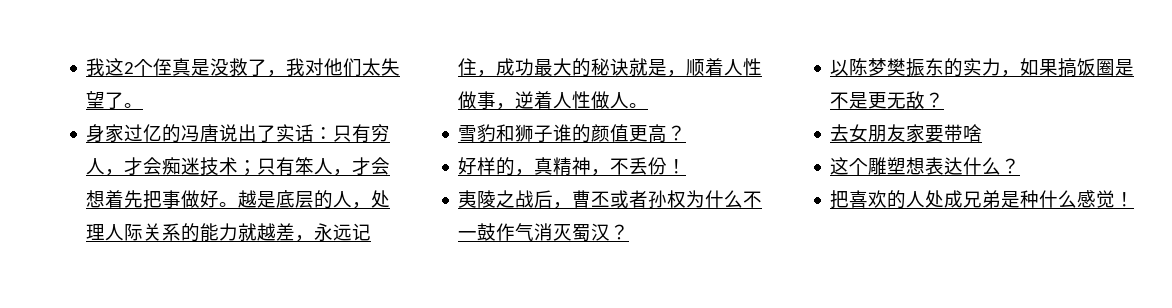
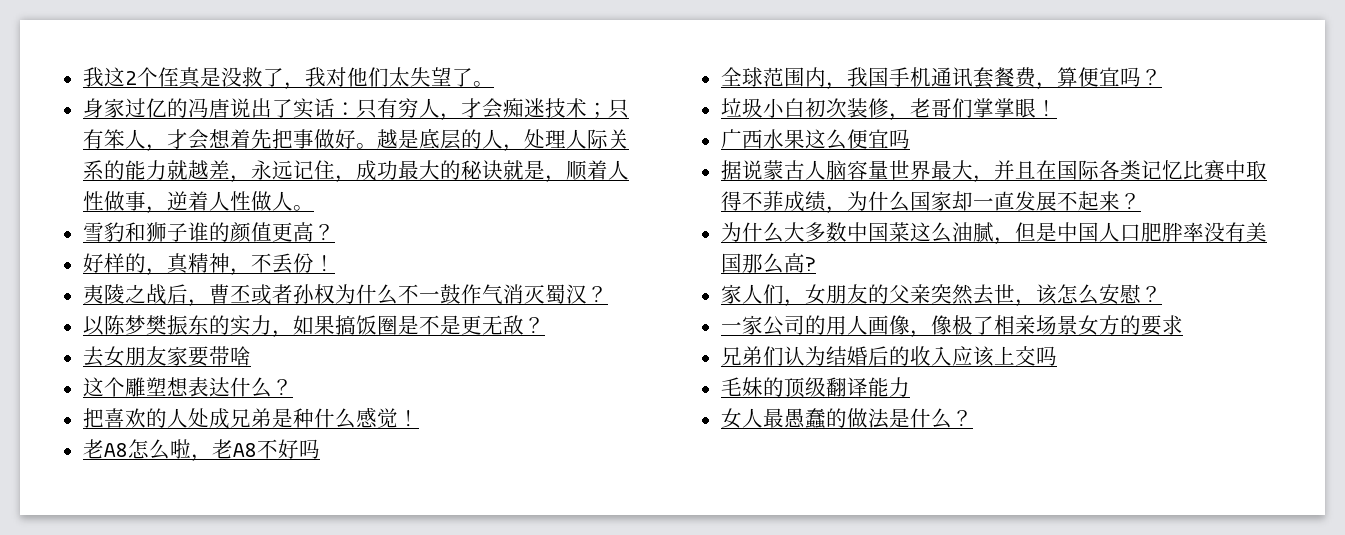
(1135, 199) none -> [82,439,320,462] [720,67,1162,90] [720,98,1057,121] [720,129,910,150] [720,160,1267,183] [720,191,1141,214] [720,222,1267,245] [720,253,816,274] [720,284,1162,307] [720,315,1183,338] [720,346,1057,367] [720,377,910,398] [720,408,973,429] // 老A8怎么啦，老A8不好吗 // 全球范围内，我国手机通讯套餐费，算便宜吗？ // 垃圾小白初次装修，老哥们掌掌眼！ // 广西水果这么便宜吗 // 据说蒙古人脑容量世界最大，并且在国际各类记忆比赛中取得不菲成绩，为什么国家却一直发展不起来？ // 为什么大多数中国菜这么油腻，但是中国人口肥胖率没有美国那么高? // 家人们，女朋友的父亲突然去世，该怎么安慰？ // 一家公司的用人画像，像极了相亲场景女方的要求 // 兄弟们认为结婚后的收入应该上交吗 // 毛妹的顶级翻译能力 // 女人最愚蠢的做法是什么？

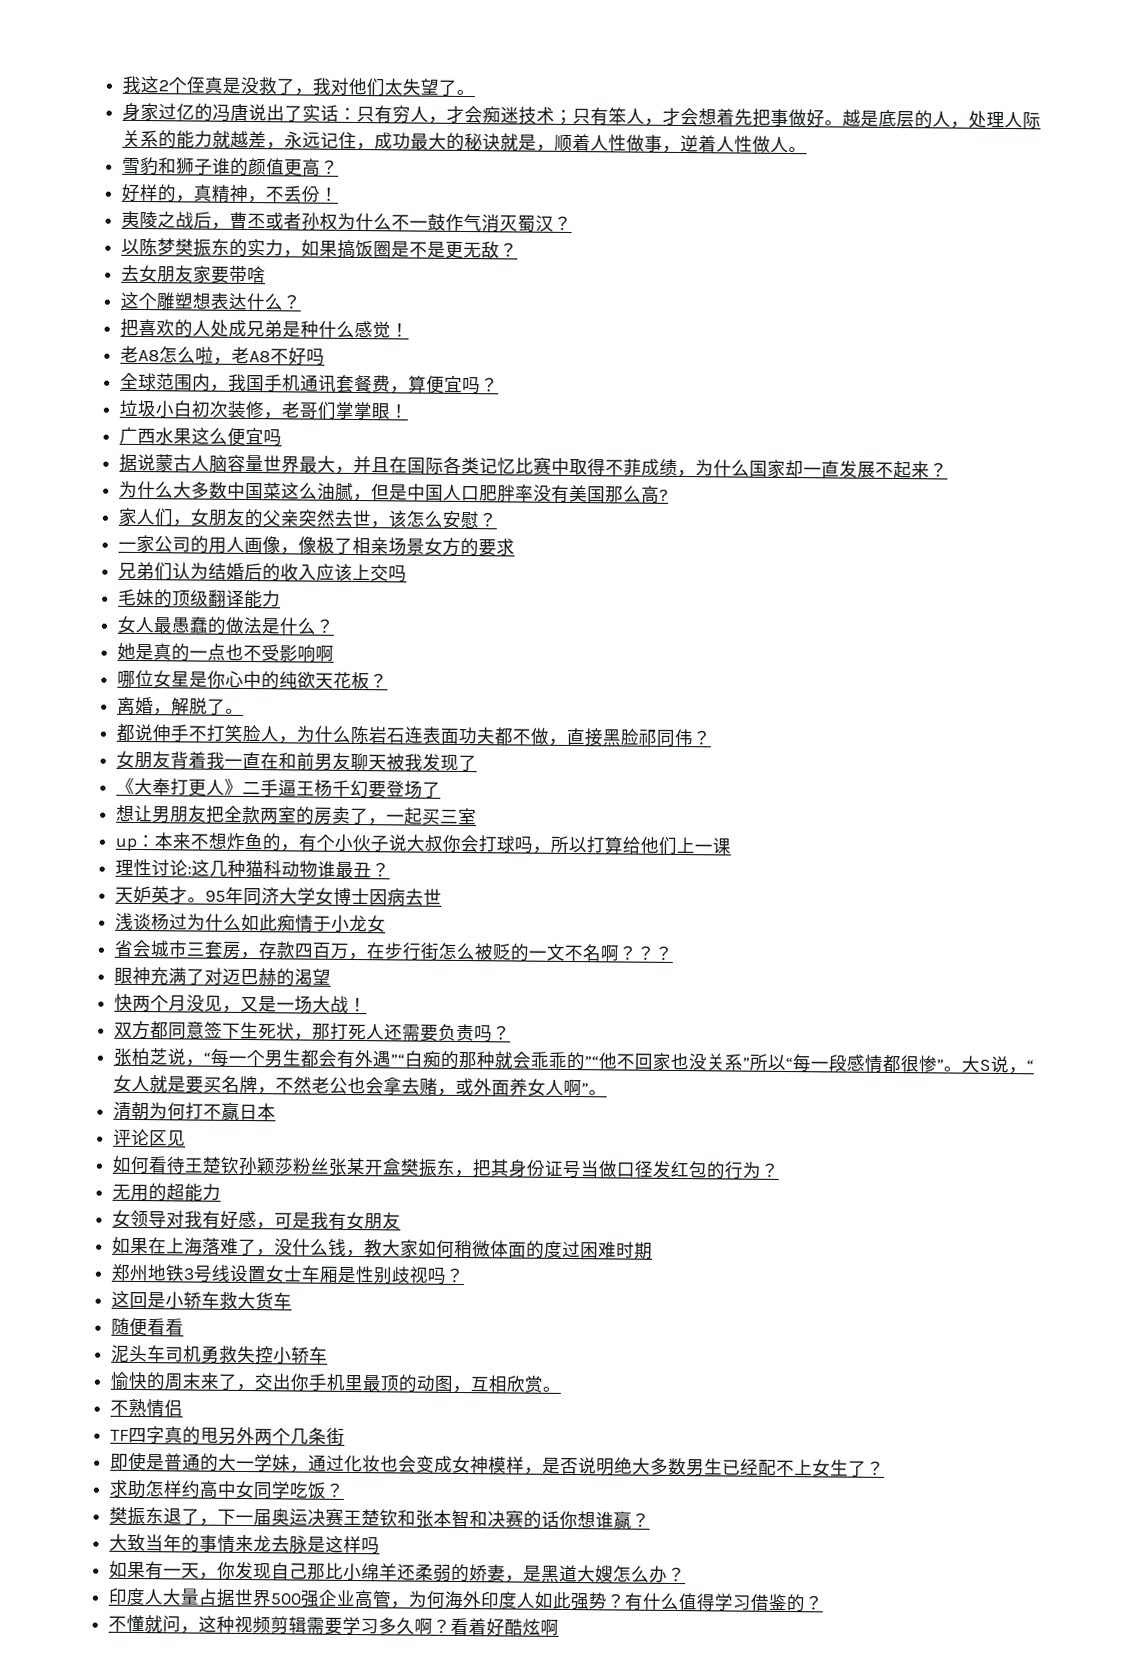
(973, 418) none -> [117,642,335,663] [117,669,389,690] [117,696,245,716] [116,723,712,747] [116,750,478,772] [116,777,442,799] [116,804,478,826] [115,832,732,855] [115,858,391,879] [115,885,443,907] [115,912,387,933] [114,939,674,962] [114,966,332,987] [114,993,368,1014] [114,1020,512,1043] [113,1047,1035,1075] [113,1074,608,1097] [113,1101,277,1121] [113,1128,187,1147] [112,1155,780,1180] [112,1183,222,1202] [112,1209,402,1230] [112,1236,654,1260] [111,1263,465,1285] [111,1290,293,1310] [111,1317,185,1337] [111,1344,329,1365] [110,1371,562,1394] [110,1398,184,1418] [110,1426,346,1445] [110,1451,886,1477] [109,1479,346,1500] [109,1506,651,1529] [109,1533,381,1555] [109,1560,687,1583] [108,1587,824,1613] [108,1614,560,1637] // 她是真的一点也不受影响啊 // 哪位女星是你心中的纯欲天花板？ // 离婚，解脱了。 // 都说伸手不打笑脸人，为什么陈岩石连表面功夫都不做，直接黑脸祁同伟？ // 女朋友背着我一直在和前男友聊天被我发现了 // 《大奉打更人》二手逼王杨千幻要登场了 // 想让男朋友把全款两室的房卖了，一起买三室 // up：本来不想炸鱼的，有个小伙子说大叔你会打球吗，所以打算给他们上一课 // 理性讨论:这几种猫科动物谁最丑？ // 天妒英才。95年同济大学女博士因病去世 // 浅谈杨过为什么如此痴情于小龙女 // 省会城市三套房，存款四百万，在步行街怎么被贬的一文不名啊？？？ // 眼神充满了对迈巴赫的渴望 // 快两个月没见，又是一场大战！ // 双方都同意签下生死状，那打死人还需要负责吗？ // 张柏芝说，“每一个男生都会有外遇”“白痴的那种就会乖乖的”“他不回家也没关系”所以“每一段感情都很惨”。大S说，“女人就是要买名牌，不然老公也会拿去赌，或外面养女人啊”。 // 清朝为何打不赢日本 // 评论区见 // 如何看待王楚钦孙颖莎粉丝张某开盒樊振东，把其身份证号当做口径发红包的行为？ // 无用的超能力 // 女领导对我有好感，可是我有女朋友 // 如果在上海落难了，没什么钱，教大家如何稍微体面的度过困难时期 // 郑州地铁3号线设置女士车厢是性别歧视吗？ // 这回是小轿车救大货车 // 随便看看 // 泥头车司机勇救失控小轿车 // 愉快的周末来了，交出你手机里最顶的动图，互相欣赏。 // 不熟情侣 // TF四字真的甩另外两个几条街 // 即使是普通的大一学妹，通过化妆也会变成女神模样，是否说明绝大多数男生已经配不上女生了？ // 求助怎样约高中女同学吃饭？ // 樊振东退了，下一届奥运决赛王楚钦和张本智和决赛的话你想谁赢？ // 大致当年的事情来龙去脉是这样吗 // 如果有一天，你发现自己那比小绵羊还柔弱的娇妻，是黑道大嫂怎么办？ // 印度人大量占据世界500强企业高管，为何海外印度人如此强势？有什么值得学习借鉴的？ // 不懂就问，这种视频剪辑需要学习多久啊？看着好酷炫啊

